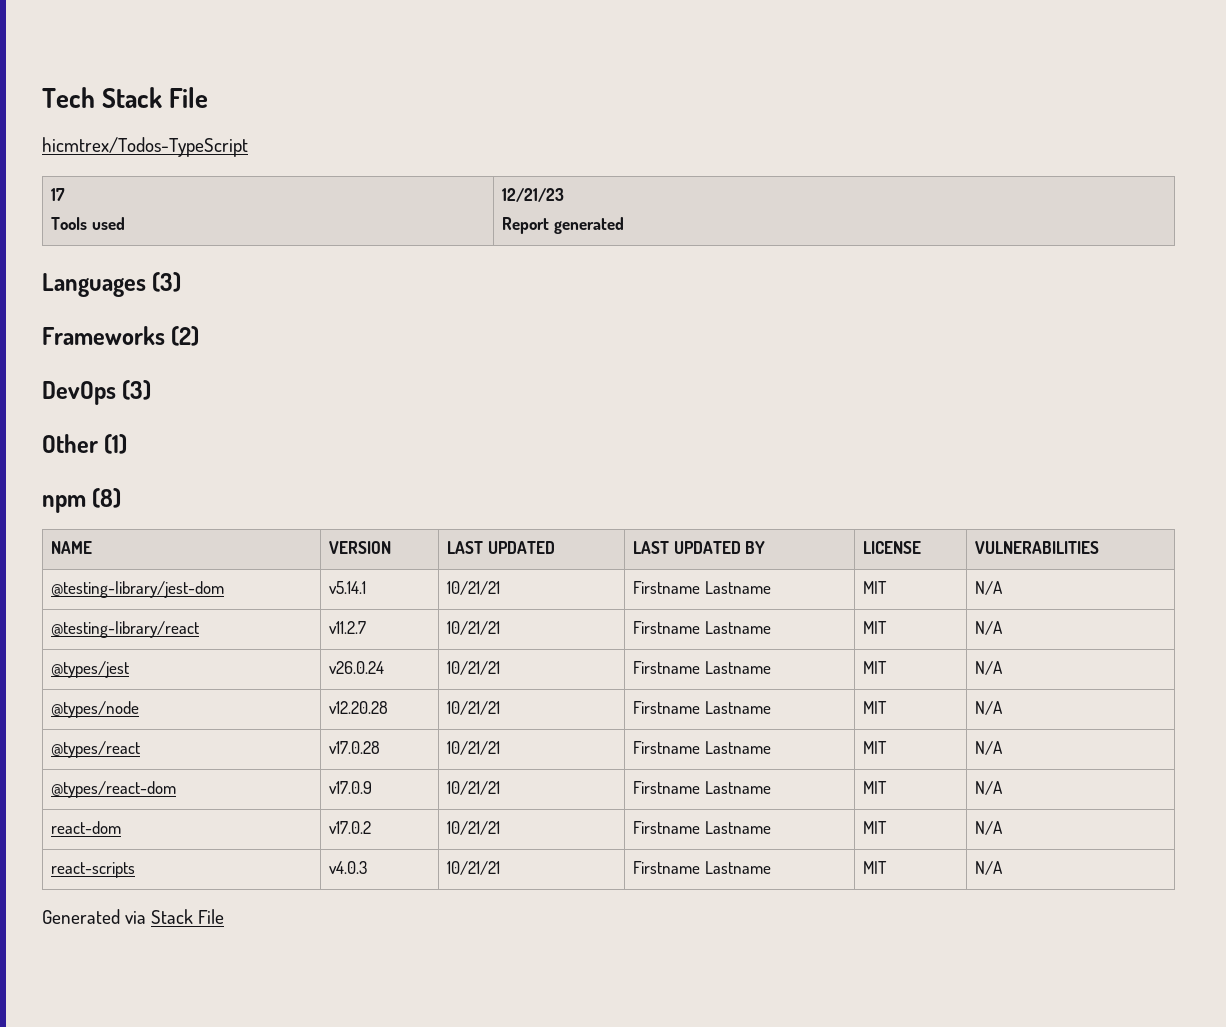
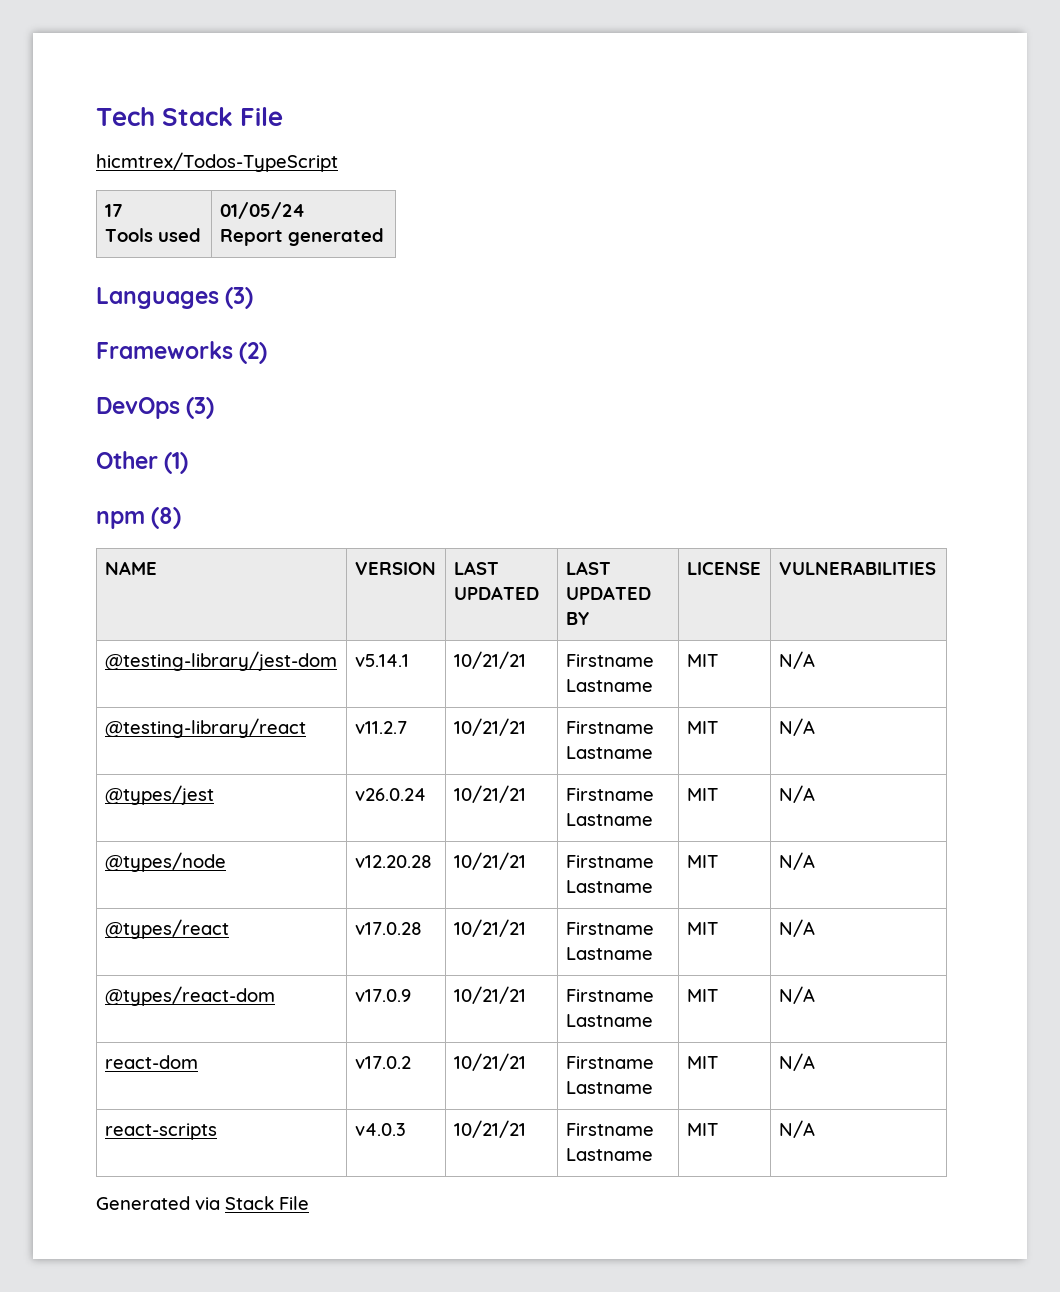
[502,188,565,202] 12/21/23 -> [219,202,305,219] 01/05/24

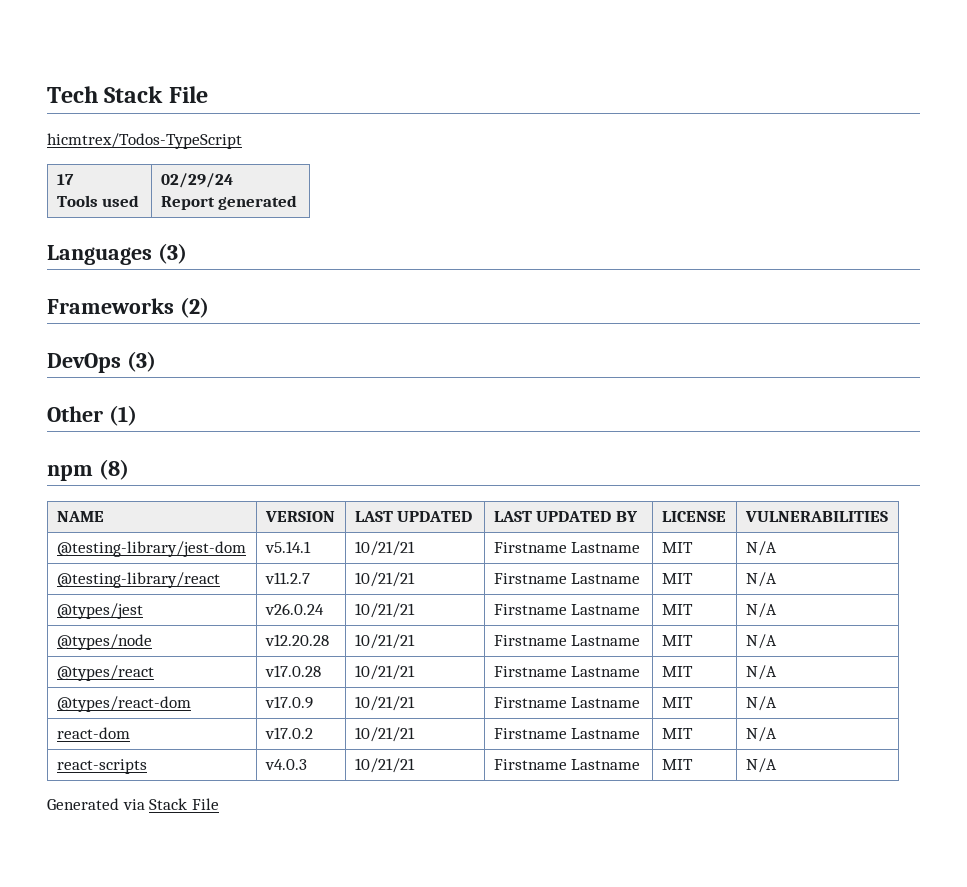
[219,202,305,219] 01/05/24 -> [160,173,233,188] 02/29/24

